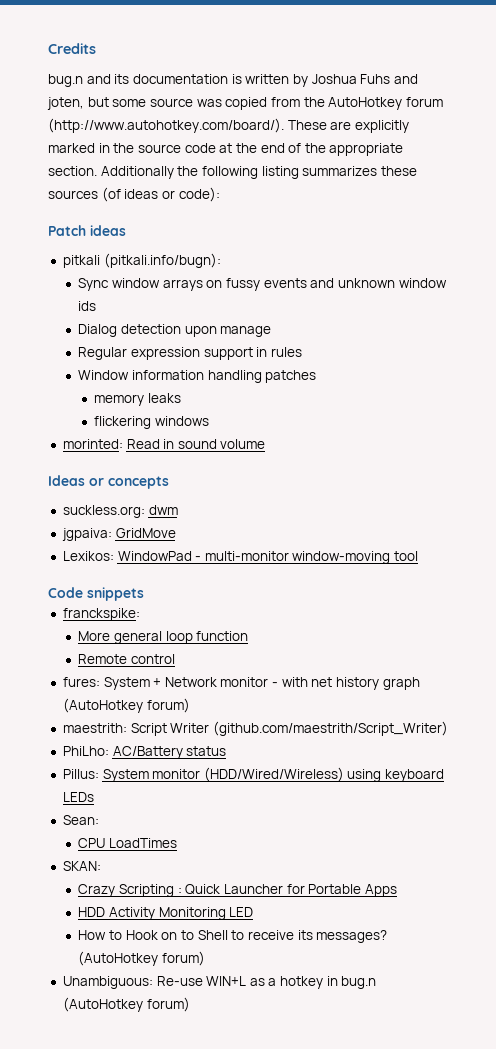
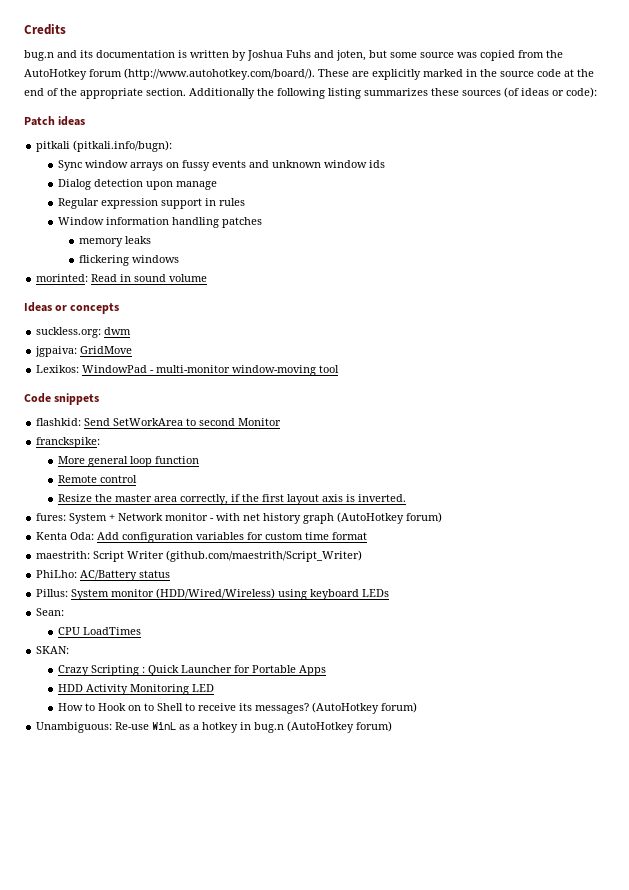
(144, 594) none -> [36,418,282,426] // flashkid: Send SetWorkArea to second Monitor
(176, 659) none -> [57,494,406,505] // Resize the master area correctly, if the first layout axis is inverted.
(190, 705) none -> [36,532,368,543] // Kenta Oda: Add configuration variables for custom time format
[206,976,247,986] WIN+L -> [152,722,177,730] WinL

